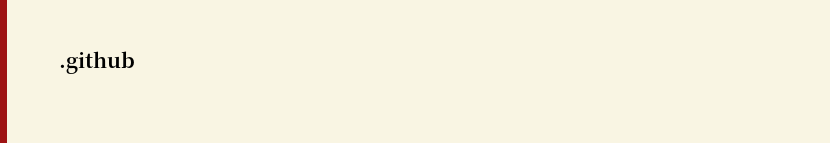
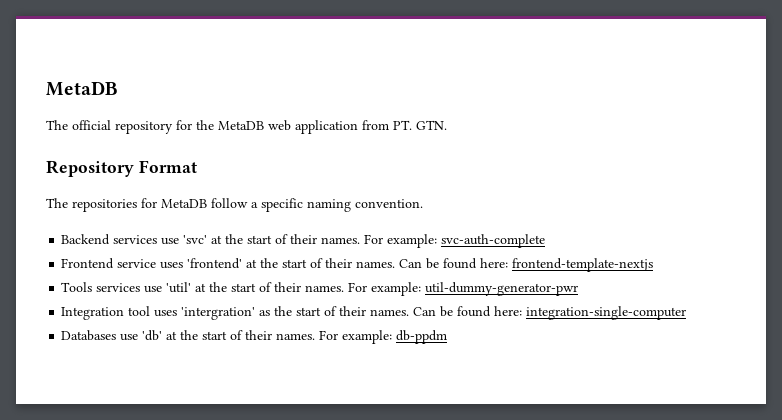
[59,51,135,74] .github -> [46,81,118,96] [46,120,447,134] [46,160,197,177] [46,198,423,212] [61,234,546,248] [61,258,654,272] [61,282,579,296] [61,306,687,320] [61,330,448,344] MetaDB // The official repository for the MetaDB web application from PT. GTN. // Repository Format // The repositories for MetaDB follow a specific naming convention. // Backend services use 'svc' at the start of their names. For example: svc-auth-complete // Frontend service uses 'frontend' at the start of their names. Can be found here: frontend-template-nextjs // Tools services use 'util' at the start of their names. For example: util-dummy-generator-pwr // Integration tool uses 'intergration' as the start of their names. Can be found here: integration-single-computer // Databases use 'db' at the start of their names. For example: db-ppdm

